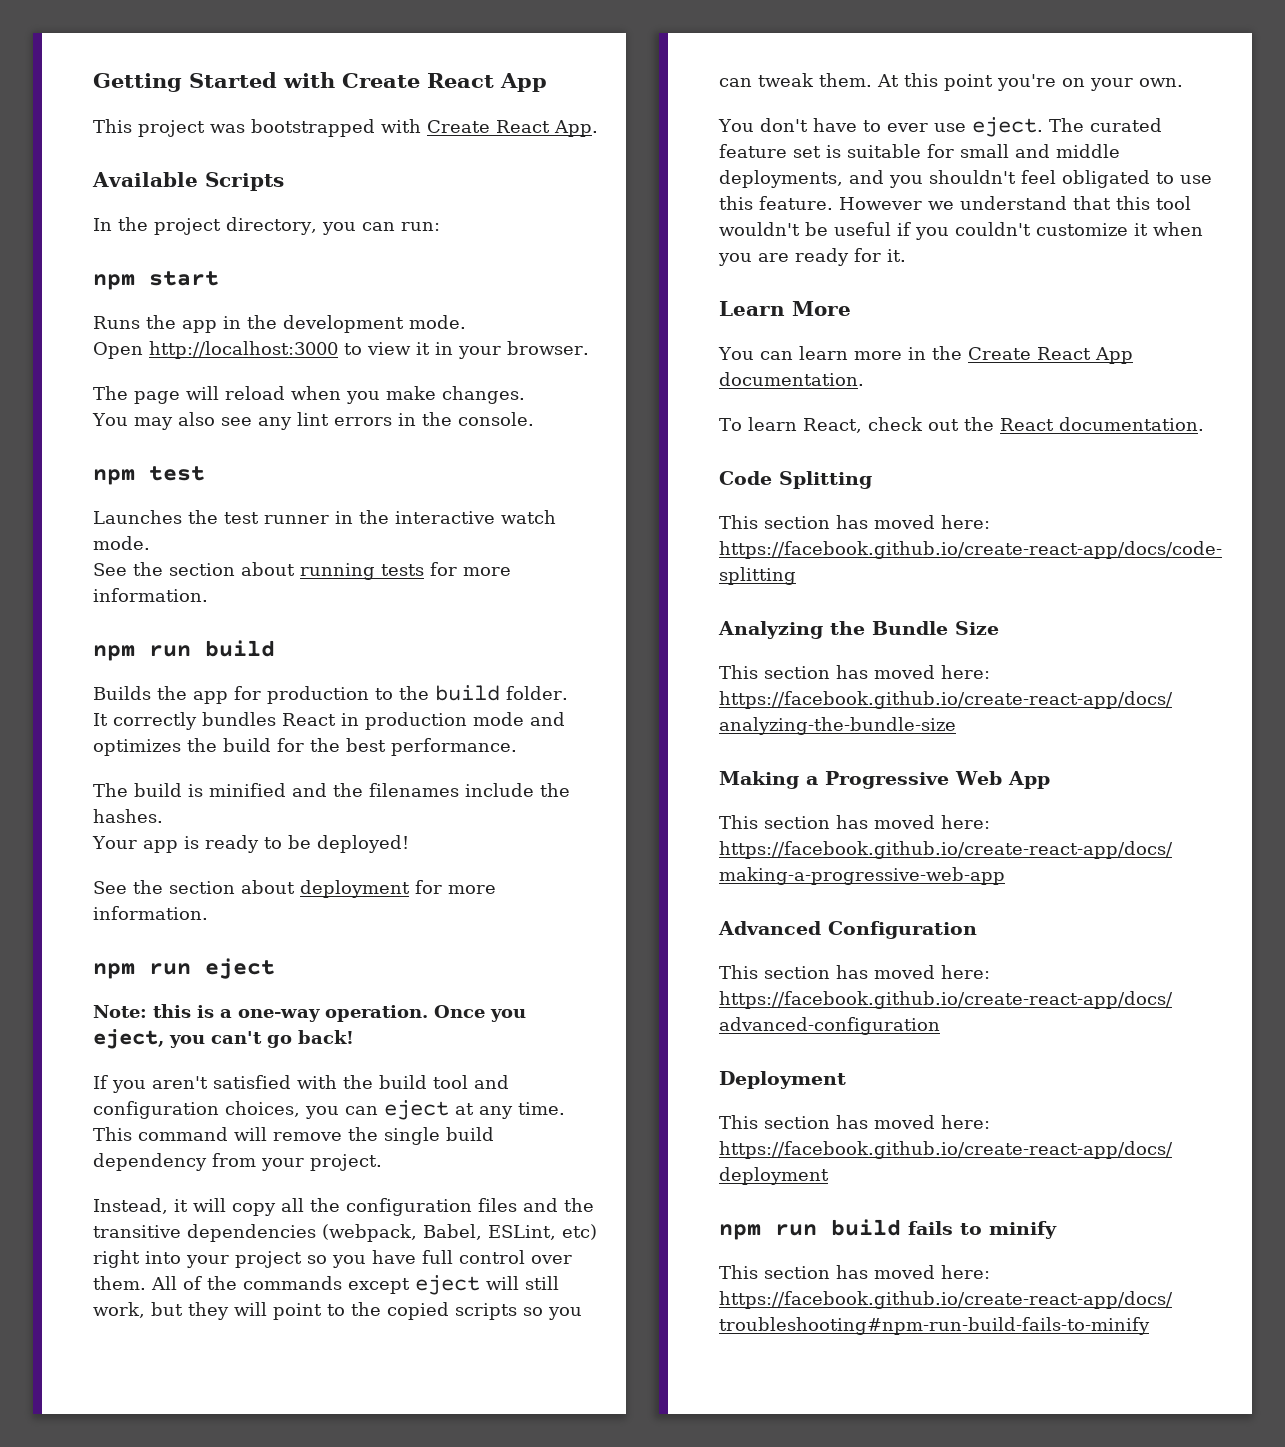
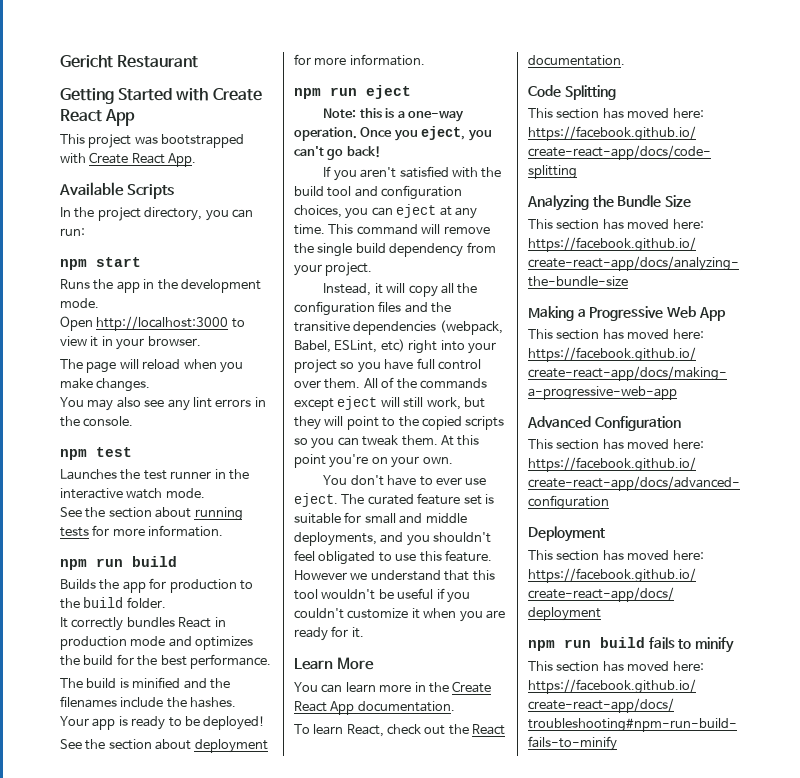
(93, 82) none -> [60,55,199,68] Gericht Restaurant //

